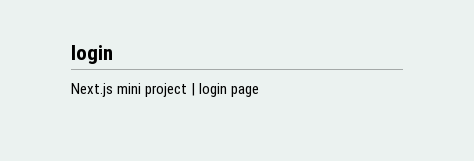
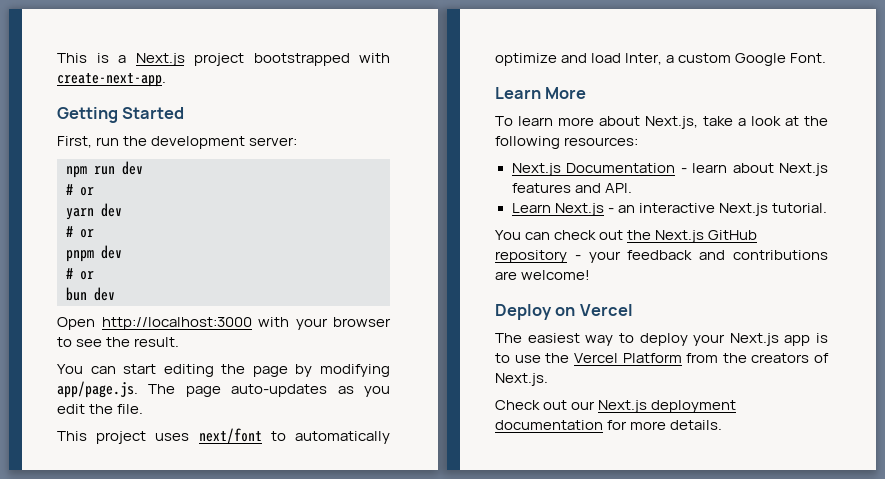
[71,45,113,64] [71,83,260,97] login // Next.js mini project | login page -> [57,53,390,66] [57,73,166,87] [57,107,185,123] [57,136,298,149] [66,161,143,178] [66,184,94,196] [66,203,122,220] [66,226,94,238] [66,245,122,262] [66,268,94,280] [66,287,115,301] [57,317,391,330] [57,337,180,347] [57,364,391,377] [57,381,390,398] [57,404,144,414] [57,428,390,444] [495,53,827,66] [495,87,587,99] [495,116,828,129] [495,136,639,149] [511,163,828,176] [511,183,632,193] [511,203,827,216] [495,230,758,243] [495,250,828,263] [495,270,591,280] [495,304,633,320] [495,333,828,346] [495,353,829,363] [495,373,548,386] [495,400,737,413] [495,420,723,430] This is a Next.js project bootstrapped with create-next-app. // Getting Started // First, run the development server: // npm run dev // # or // yarn dev // # or // pnpm dev // # or // bun dev // Open http://localhost:3000 with your browser to see the result. // You can start editing the page by modifying app/page.js. The page auto-updates as you edit the file. // This project uses next/font to automatically optimize and load Inter, a custom Google Font. // Learn More // To learn more about Next.js, take a look at the following resources: // Next.js Documentation - learn about Next.js features and API. // Learn Next.js - an interactive Next.js tutorial. // You can check out the Next.js GitHub repository - your feedback and contributions are welcome! // Deploy on Vercel // The easiest way to deploy your Next.js app is to use the Vercel Platform from the creators of Next.js. // Check out our Next.js deployment documentation for more details.

